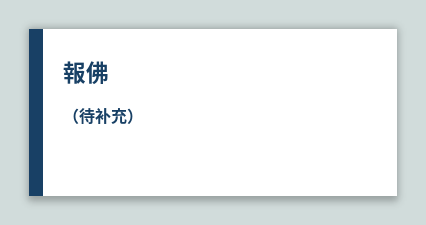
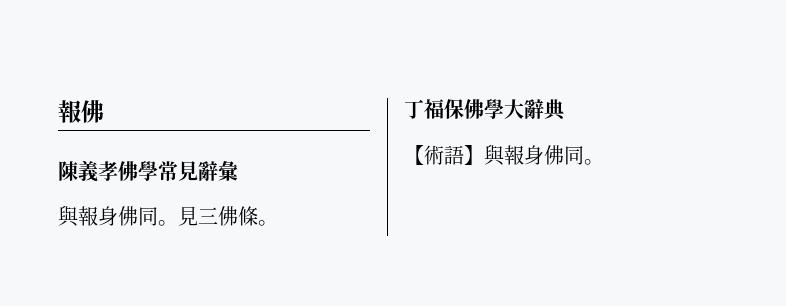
[63,108,143,124] （待补充） -> [58,160,238,182] [58,205,278,227] [404,99,567,121] [404,144,604,166] 陳義孝佛學常見辭彙 // 與報身佛同。見三佛條。 // 丁福保佛學大辭典 // 【術語】與報身佛同。

